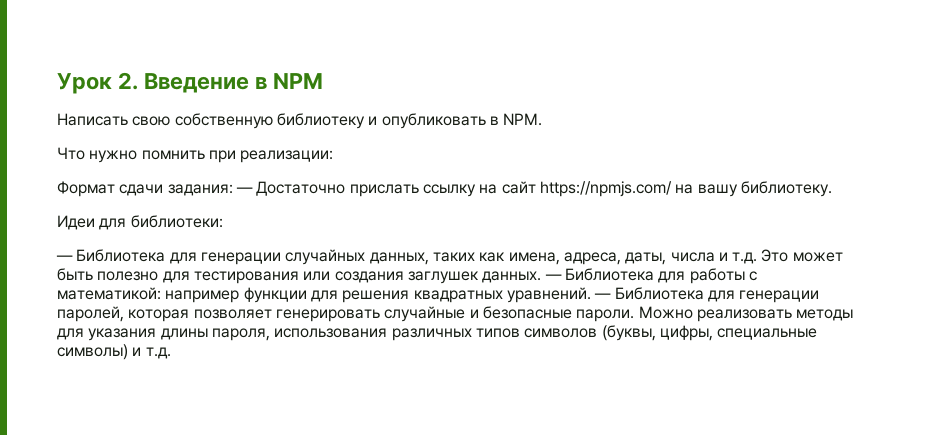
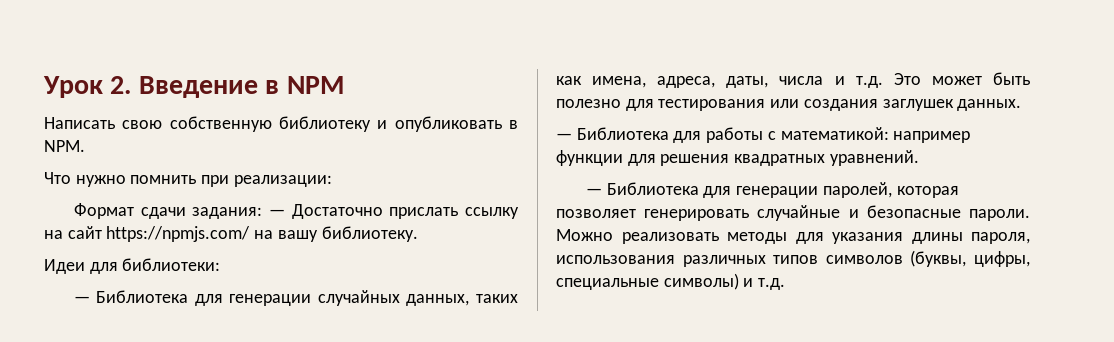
(542, 277) none -> (1022, 105) //
(591, 295) none -> (919, 158) //

